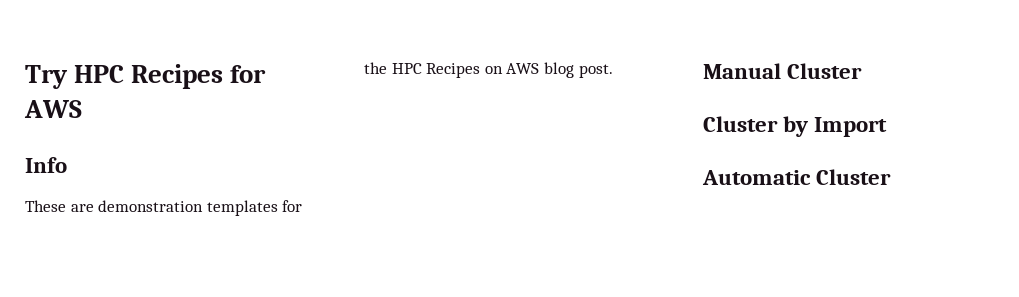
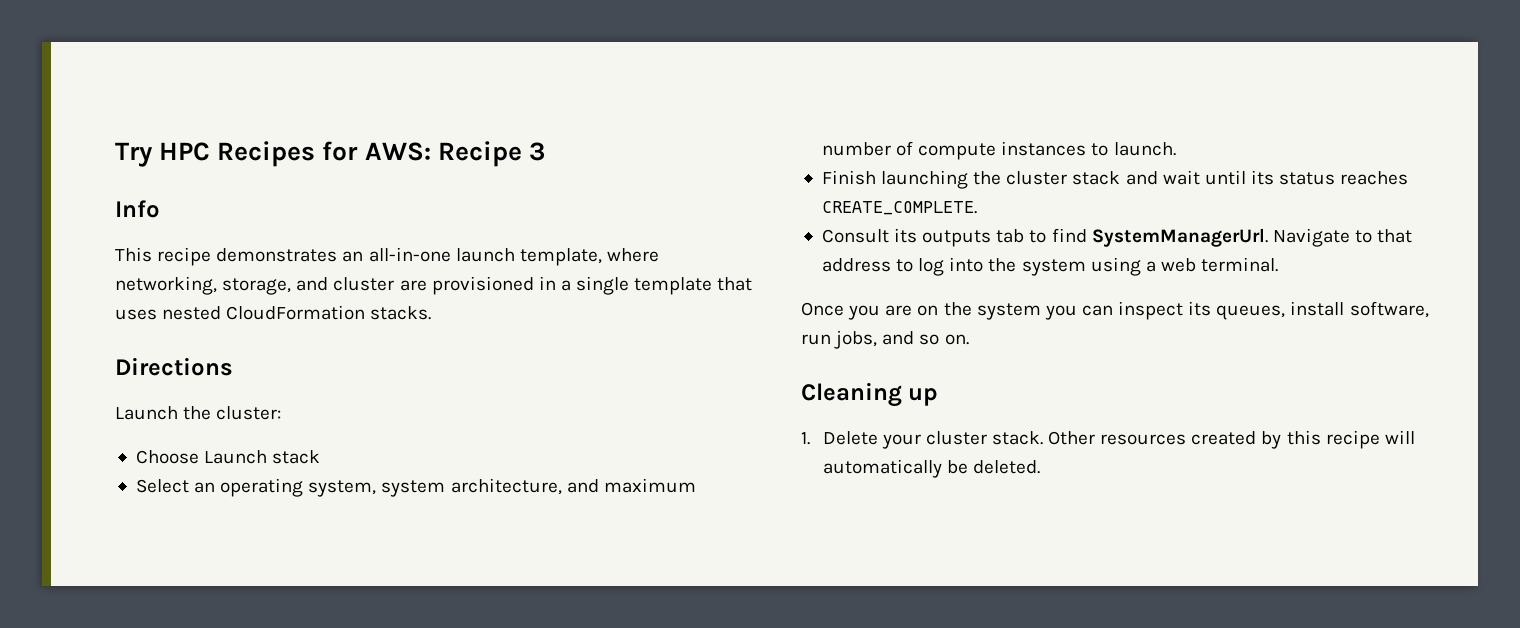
[24,100,82,118] [25,157,67,173] [25,200,303,216] [364,62,613,78] [703,63,863,79] [703,116,888,137] [702,169,892,185] AWS // Info // These are demonstration templates for the HPC Recipes on AWS blog post. // Manual Cluster // Cluster by Import // Automatic Cluster -> [364,141,545,167] [115,200,160,218] [115,247,659,266] [115,276,753,295] [115,305,432,320] [115,357,233,376] [115,406,282,420] [135,450,321,464] [135,478,696,497] [821,141,1176,160] [821,170,1409,189] [821,201,977,215] [821,228,1413,247] [821,257,1279,276] [801,301,1429,320] [801,330,969,349] [801,382,939,407] [801,430,1415,449] [822,459,1040,478] AWS: Recipe 3 // Info // This recipe demonstrates an all-in-one launch template, where networking, storage, and cluster are provisioned in a single template that uses nested CloudFormation stacks. // Directions // Launch the cluster: // Choose Launch stack // Select an operating system, system architecture, and maximum number of compute instances to launch. // Finish launching the cluster stack and wait until its status reaches CREATE_COMPLETE. // Consult its outputs tab to find SystemManagerUrl. Navigate to that address to log into the system using a web terminal. // Once you are on the system you can inspect its queues, install software, run jobs, and so on. // Cleaning up // 1. Delete your cluster stack. Other resources created by this recipe will automatically be deleted.

